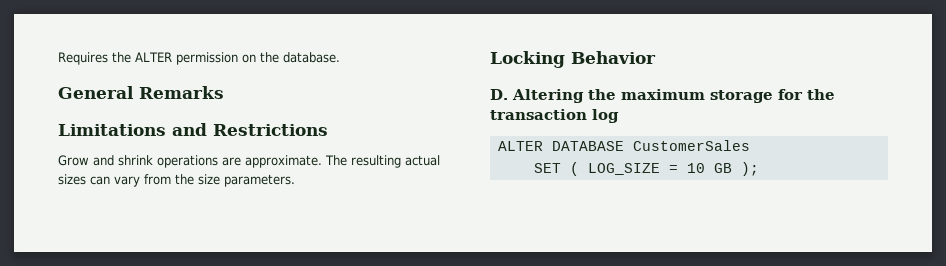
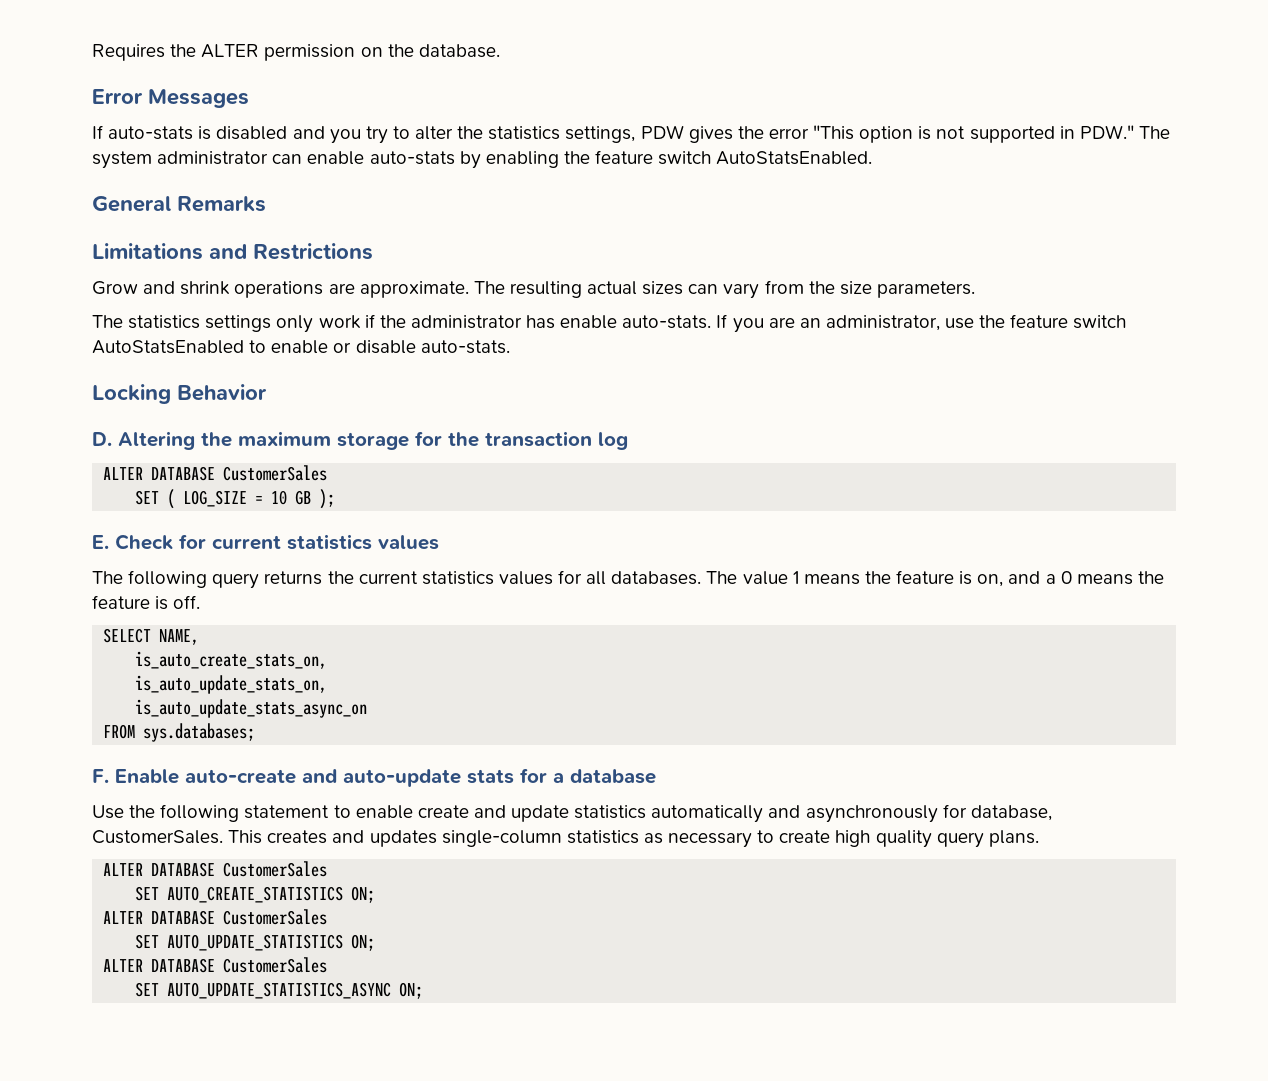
(340, 57) none -> [92,89,249,108] [92,125,1170,144] [92,150,873,169] // Error Messages // If auto-stats is disabled and you try to alter the statistics settings, PDW gives the error "This option is not supported in PDW." The system administrator can enable auto-stats by enabling the feature switch AutoStatsEnabled.
(295, 180) none -> [92,314,1127,333] [92,340,510,354] // The statistics settings only work if the administrator has enable auto-stats. If you are an administrator, use the feature switch AutoStatsEnabled to enable or disable auto-stats.
(759, 169) none -> [92,534,439,550] [92,570,1164,589] [92,595,201,610] [103,628,200,645] [135,651,328,669] [135,675,328,694] [135,699,368,718] [103,723,256,742] [92,768,656,787] [92,804,1052,823] [92,830,1039,848] [103,861,328,877] [135,886,376,903] [103,909,328,925] [135,934,376,951] [103,957,328,973] [135,982,424,999] // E. Check for current statistics values // The following query returns the current statistics values for all databases. The value 1 means the feature is on, and a 0 means the feature is off. // SELECT NAME, // is_auto_create_stats_on, // is_auto_update_stats_on, // is_auto_update_stats_async_on // FROM sys.databases; // F. Enable auto-create and auto-update stats for a database // Use the following statement to enable create and update statistics automatically and asynchronously for database, CustomerSales. This creates and updates single-column statistics as necessary to create high quality query plans. // ALTER DATABASE CustomerSales // SET AUTO_CREATE_STATISTICS ON; // ALTER DATABASE CustomerSales // SET AUTO_UPDATE_STATISTICS ON; // ALTER DATABASE CustomerSales // SET AUTO_UPDATE_STATISTICS_ASYNC ON;

